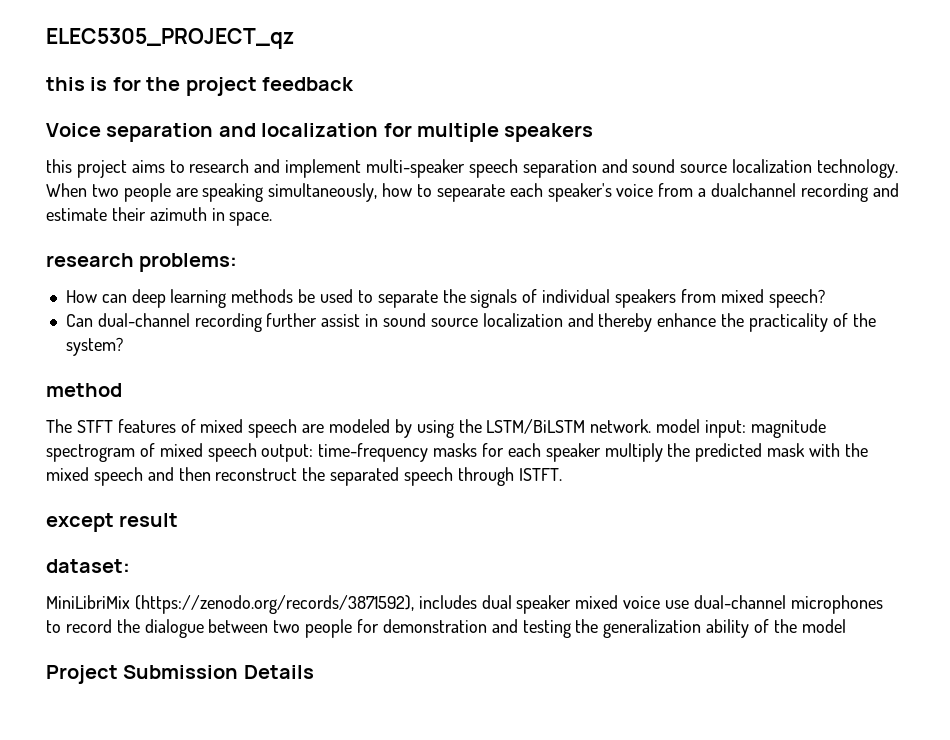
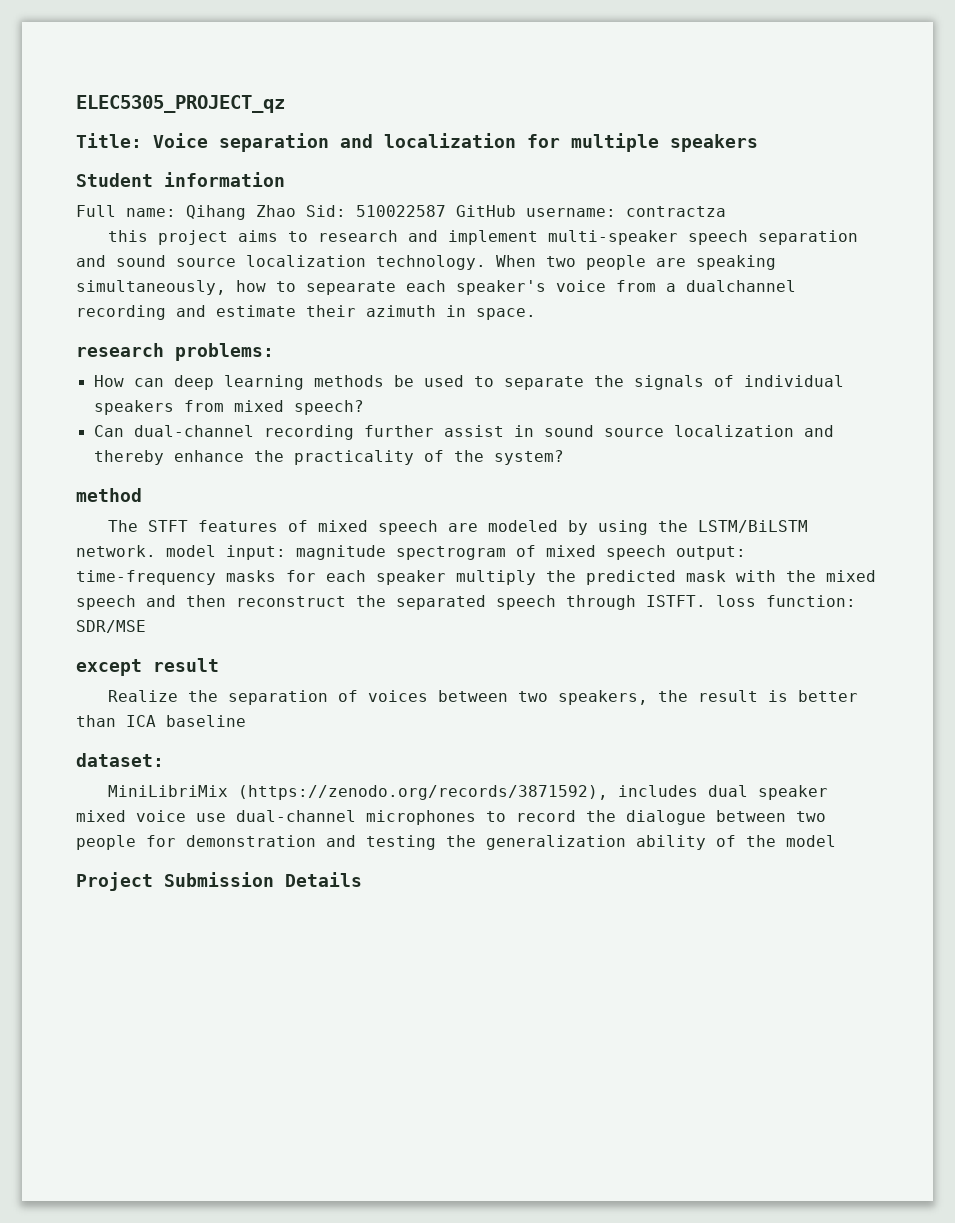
[46,77,354,96] this is for the project feedback // -> [76,133,142,148] Title:
(594, 132) none -> [76,172,285,187] [76,205,726,220] // Student information // Full name: Qihang Zhao Sid: 510022587 GitHub username: contractza
(562, 474) none -> [716,595,856,607] [76,620,146,633] loss function: SDR/MSE
(179, 520) none -> [108,690,859,705] [76,715,246,727] // Realize the separation of voices between two speakers, the result is better than ICA baseline

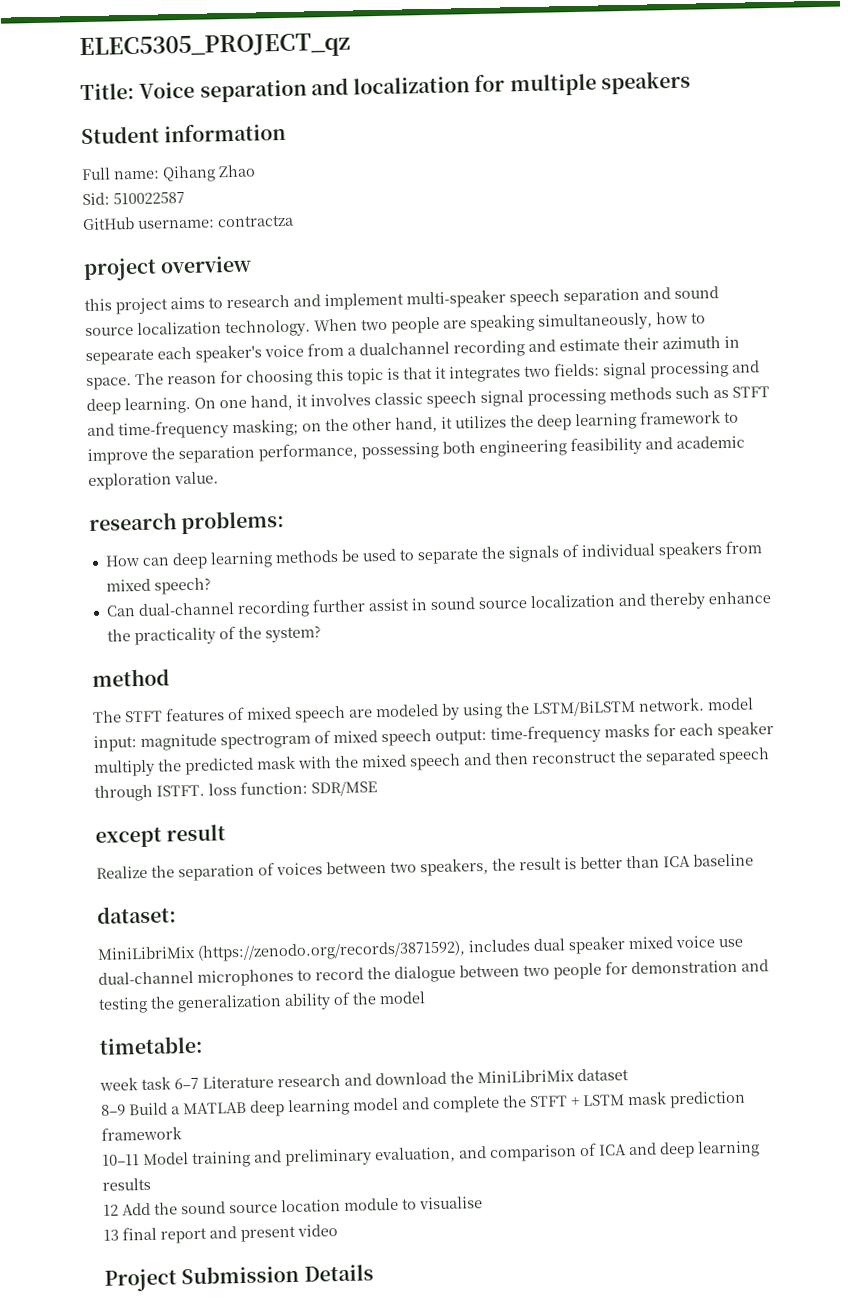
(296, 211) none -> (256, 171) //
(446, 211) none -> (185, 198) //
(726, 211) none -> [83,255,253,282] // project overview
(536, 314) none -> [135,360,760,387] [86,386,770,416] [87,410,739,440] [87,435,745,466] [88,471,219,491] The reason for choosing this topic is that it integrates two fields: signal processing and deep learning. On one hand, it involves classic speech signal processing methods such as STFT and time-frequency masking; on the other hand, it utilizes the deep learning framework to improve the separation performance, possessing both engineering feasibility and academic exploration value.
(836, 841) none -> [99,1035,204,1055] [99,1068,629,1091] [101,1090,746,1117] [101,1126,182,1141] [102,1140,760,1169] [102,1177,151,1191] [103,1196,483,1216] [103,1224,338,1244] // timetable: // week task 6–7 Literature research and download the MiniLibriMix dataset // 8–9 Build a MATLAB deep learning model and complete the STFT + LSTM mask prediction framework // 10–11 Model training and preliminary evaluation, and comparison of ICA and deep learning results // 12 Add the sound source location module to visualise // 13 final report and present video

